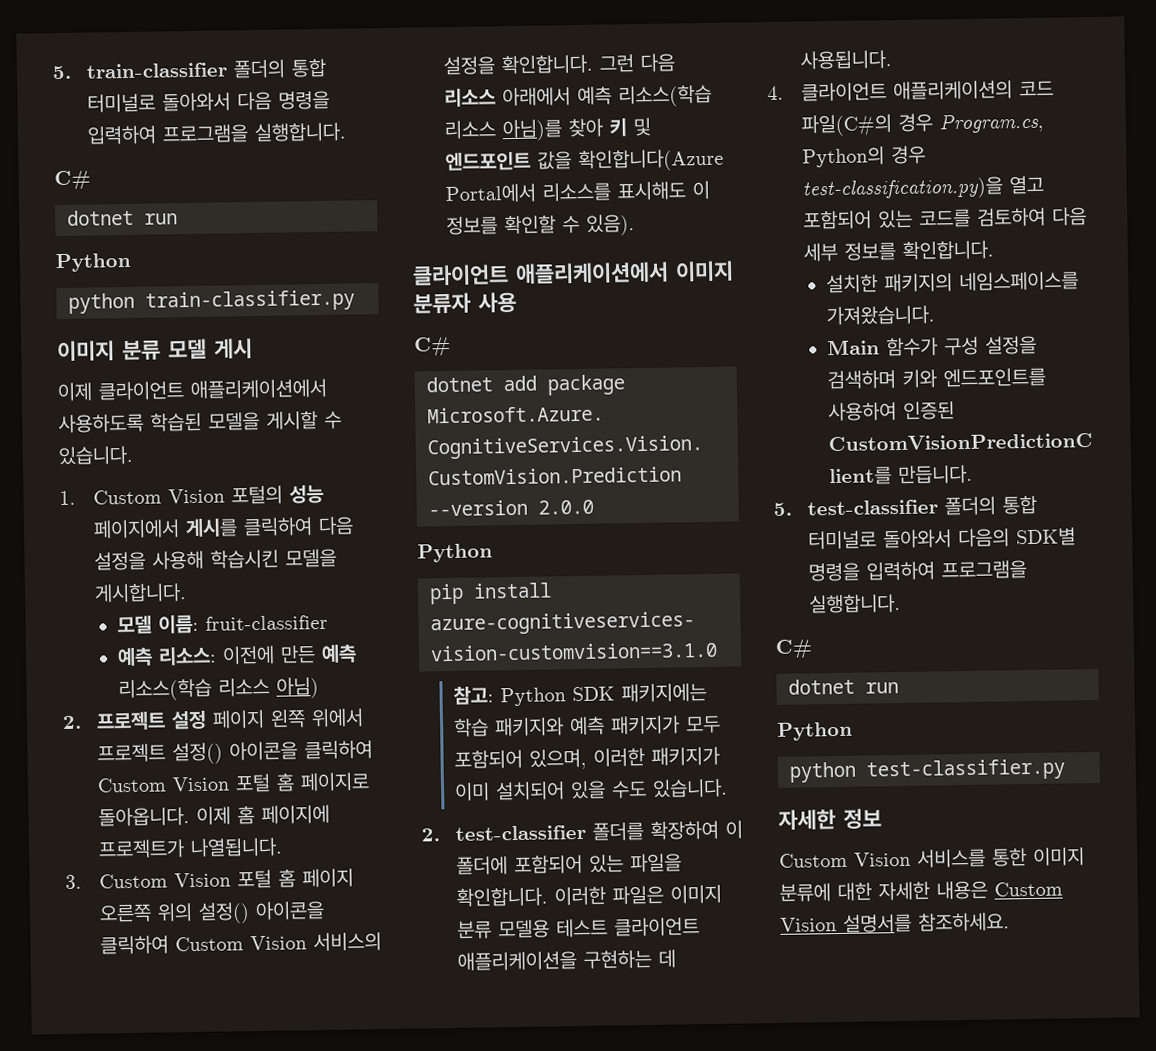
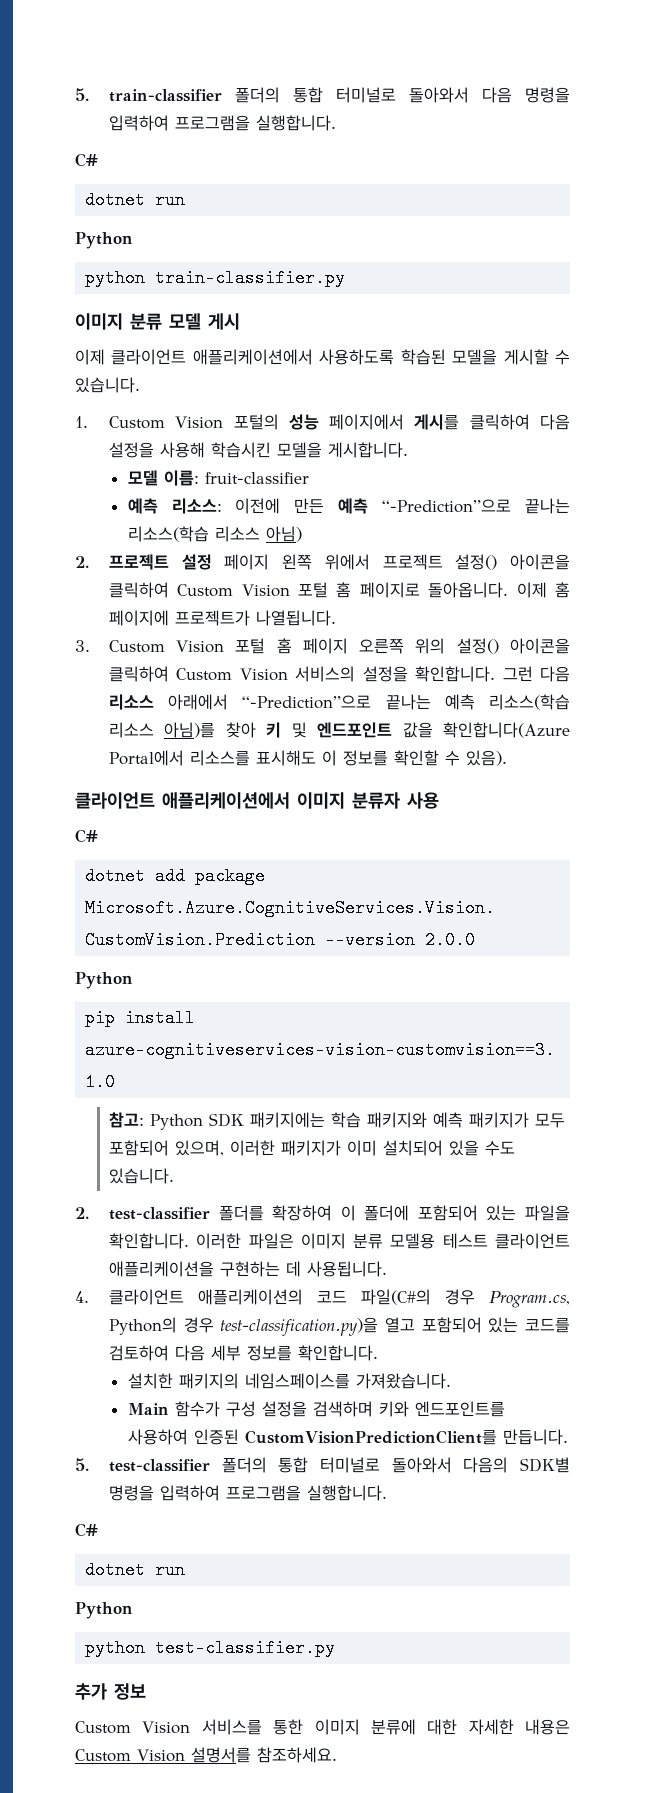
(357, 654) none -> [382,498,570,514] “-Prediction”으로 끝나는
(571, 97) none -> [242,694,431,710] “-Prediction”으로 끝나는
[778,809,836,830] 자세한 -> [75,1683,107,1700] 추가

